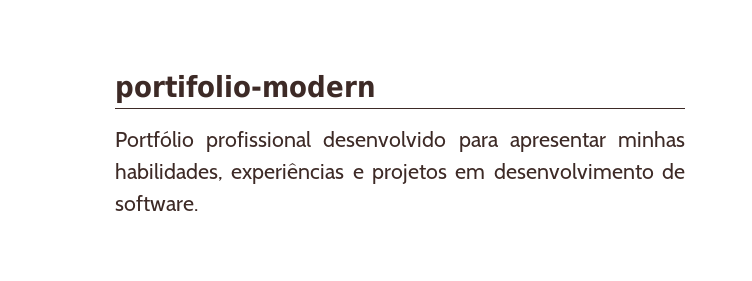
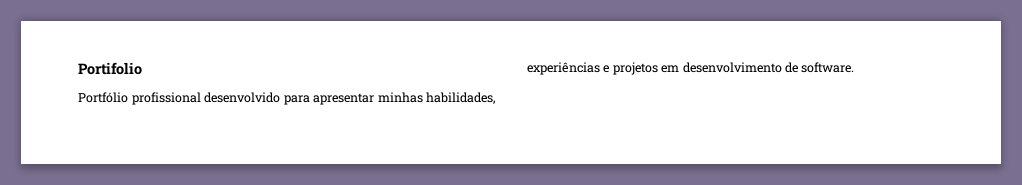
[115,74,376,104] portifolio-modern -> [78,62,142,75] Portifolio

